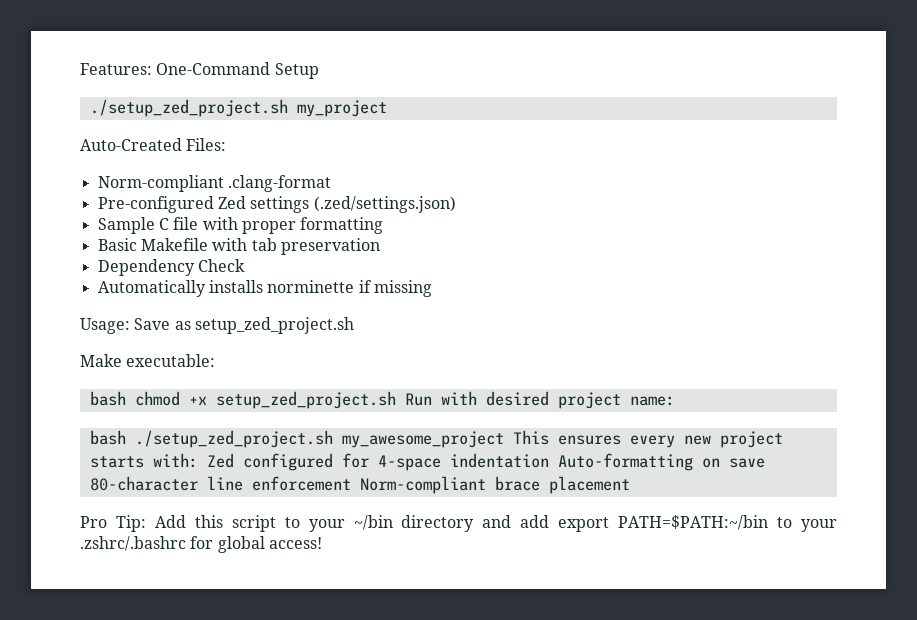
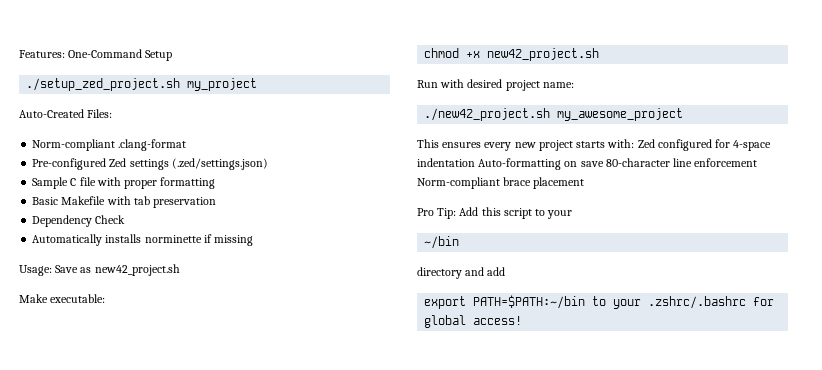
[194,317,354,334] setup_zed_project.sh -> [94,264,180,276] new42_project.sh
[89,391,126,406] bash -> (106, 298) none
[215,391,396,409] setup_zed_project.sh -> [487,48,600,61] new42_project.sh //
[89,430,333,448] bash ./setup_zed_project.sh -> [424,108,551,121] ./new42_project.sh
(504, 439) none -> (684, 114) //
(345, 525) none -> (573, 214) //
(393, 522) none -> (460, 242) //
(550, 521) none -> (506, 271) //

